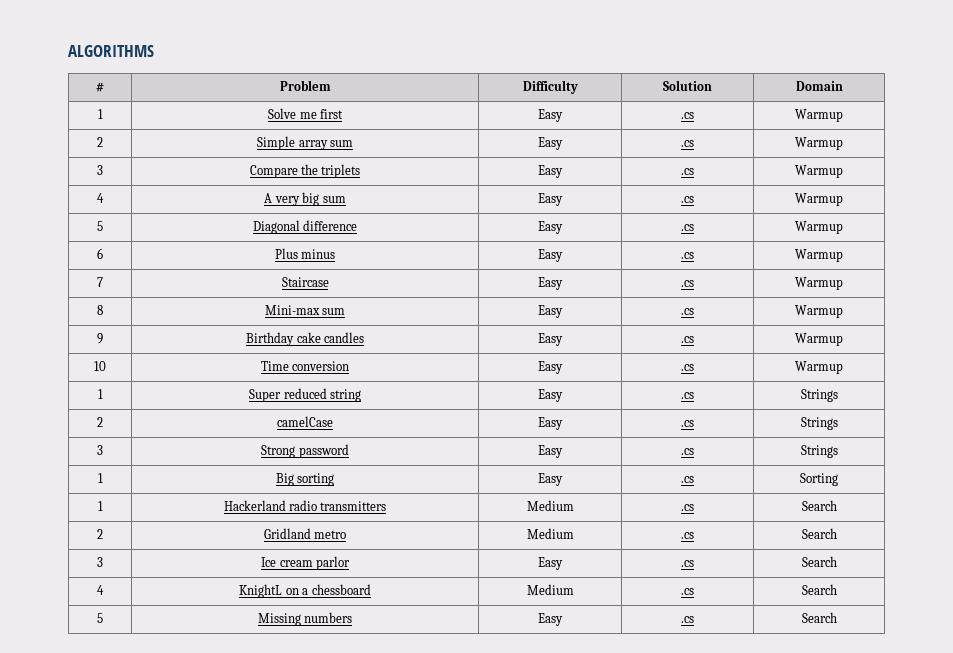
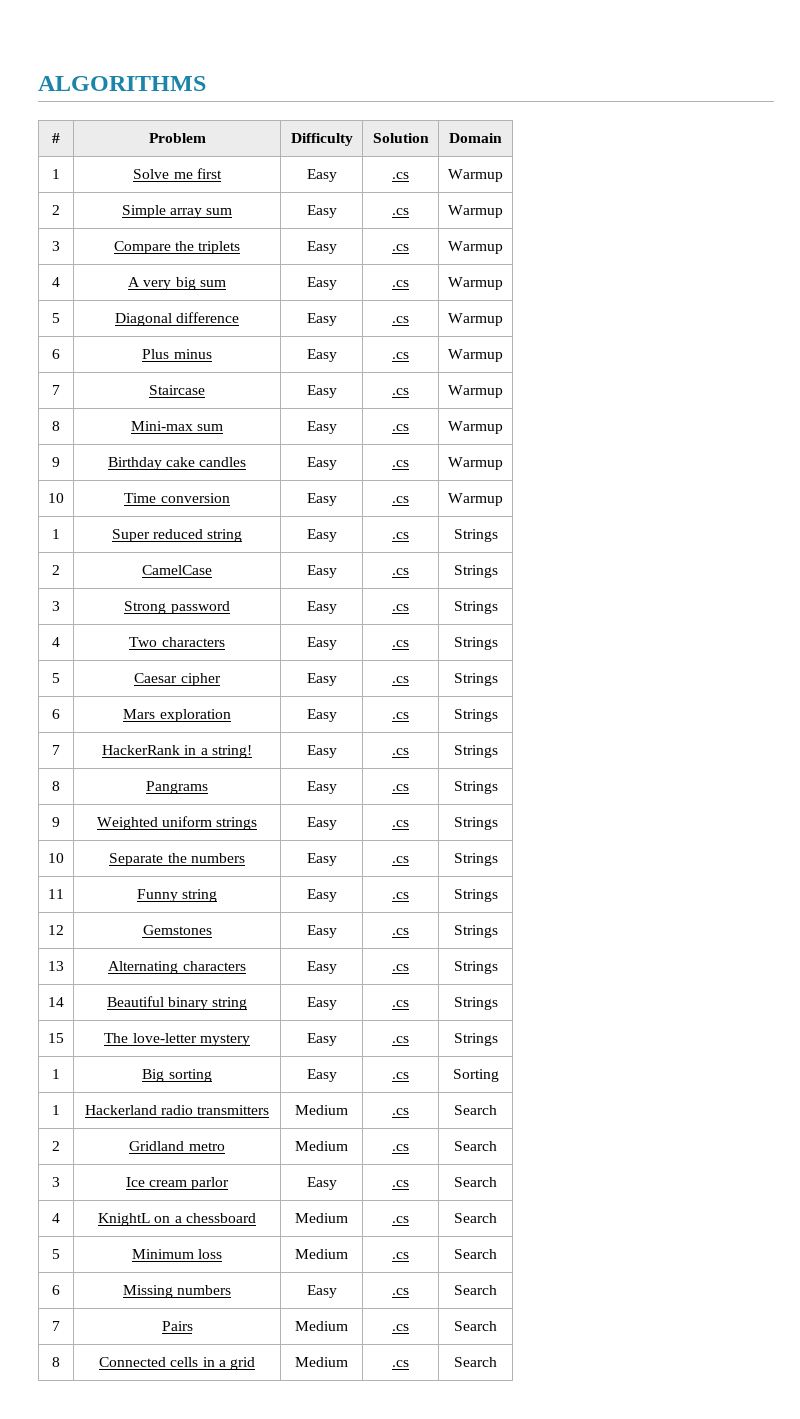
[277,416,333,427] camelCase -> [142,565,212,575] CamelCase
(838, 451) none -> [52,637,60,647] [129,637,225,647] [306,637,337,650] [392,640,409,647] [453,637,498,650] [52,673,60,683] [134,673,221,686] [306,673,337,686] [392,676,409,683] [453,673,498,686] [52,709,60,719] [123,709,231,722] [306,709,337,722] [392,712,409,719] [453,709,498,722] [52,745,60,755] [102,745,252,758] [306,745,337,758] [392,748,409,755] [453,745,498,758] [52,781,60,791] [146,781,208,794] [306,781,337,794] [392,784,409,791] [453,781,498,794] [52,817,60,827] [96,816,258,830] [306,817,337,830] [392,820,409,827] [453,817,498,830] [48,853,64,863] [109,853,245,866] [306,853,337,866] [392,856,409,863] [453,853,498,866] [48,889,64,899] [136,889,218,902] [306,889,337,902] [392,892,409,899] [453,889,498,902] [48,925,64,935] [142,925,212,935] [306,925,337,938] [392,928,409,935] [453,925,498,938] [48,961,64,971] [108,961,246,974] [306,961,337,974] [392,964,409,971] [453,961,498,974] [48,997,64,1007] [106,996,248,1010] [306,997,337,1010] [392,1000,409,1007] [453,997,498,1010] [48,1033,64,1043] [104,1033,250,1046] [306,1033,337,1046] [392,1036,409,1043] [453,1033,498,1046] // 4 | Two characters | Easy | .cs | Strings // 5 | Caesar cipher | Easy | .cs | Strings // 6 | Mars exploration | Easy | .cs | Strings // 7 | HackerRank in a string! | Easy | .cs | Strings // 8 | Pangrams | Easy | .cs | Strings // 9 | Weighted uniform strings | Easy | .cs | Strings // 10 | Separate the numbers | Easy | .cs | Strings // 11 | Funny string | Easy | .cs | Strings // 12 | Gemstones | Easy | .cs | Strings // 13 | Alternating characters | Easy | .cs | Strings // 14 | Beautiful binary string | Easy | .cs | Strings // 15 | The love-letter mystery | Easy | .cs | Strings
(103, 618) none -> [131,1249,223,1259] [295,1249,348,1259] [392,1252,409,1259] [454,1249,497,1259] [52,1285,60,1295] | Minimum loss | Medium | .cs | Search // 6
(837, 617) none -> [52,1321,60,1331] [161,1321,193,1331] [295,1321,348,1331] [392,1324,409,1331] [454,1321,497,1331] [52,1357,60,1367] [99,1357,255,1370] [295,1357,348,1367] [392,1360,409,1367] [454,1357,497,1367] // 7 | Pairs | Medium | .cs | Search // 8 | Connected cells in a grid | Medium | .cs | Search

